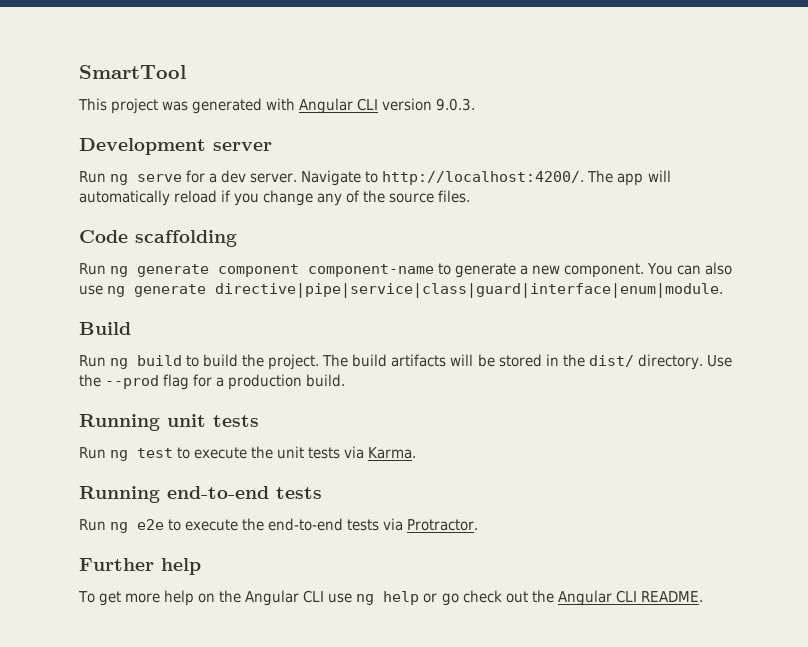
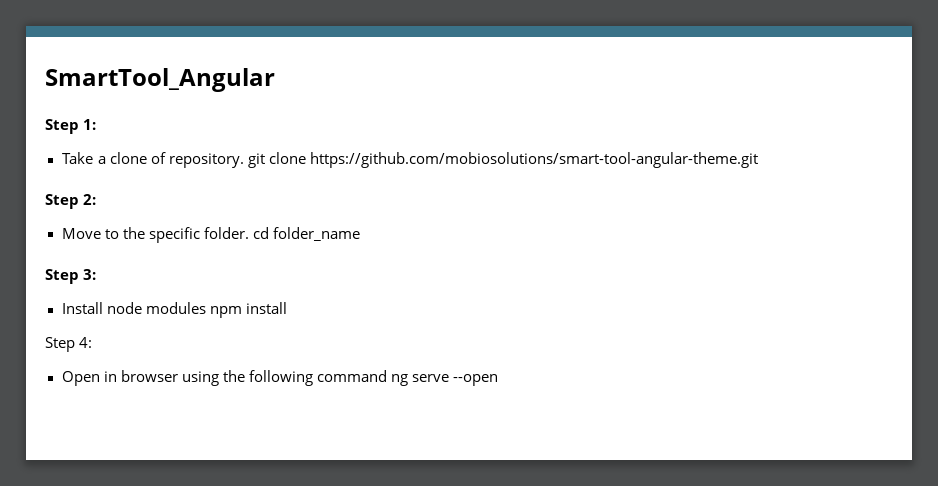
[79,65,186,79] [78,98,476,114] [79,138,272,155] [79,170,671,186] [79,190,471,206] [79,230,237,247] [79,262,733,278] [79,283,724,298] [79,322,131,335] [79,354,732,370] [79,374,346,390] [79,414,259,431] [79,446,417,461] [79,486,322,503] [79,518,479,533] [79,558,201,575] [78,590,703,606] SmartTool // This project was generated with Angular CLI version 9.0.3. // Development server // Run ng serve for a dev server. Navigate to http://localhost:4200/. The app will automatically reload if you change any of the source files. // Code scaffolding // Run ng generate component component-name to generate a new component. You can also use ng generate directive|pipe|service|class|guard|interface|enum|module. // Build // Run ng build to build the project. The build artifacts will be stored in the dist/ directory. Use the --prod flag for a production build. // Running unit tests // Run ng test to execute the unit tests via Karma. // Running end-to-end tests // Run ng e2e to execute the end-to-end tests via Protractor. // Further help // To get more help on the Angular CLI use ng help or go check out the Angular CLI README. -> [45,68,275,92] [45,119,97,134] [61,152,758,168] [45,194,97,209] [61,227,360,243] [45,269,97,284] [61,302,287,318] [45,337,93,352] [61,370,498,386] SmartTool_Angular // Step 1: // Take a clone of repository. git clone https://github.com/mobiosolutions/smart-tool-angular-theme.git // Step 2: // Move to the specific folder. cd folder_name // Step 3: // Install node modules npm install // Step 4: // Open in browser using the following command ng serve --open

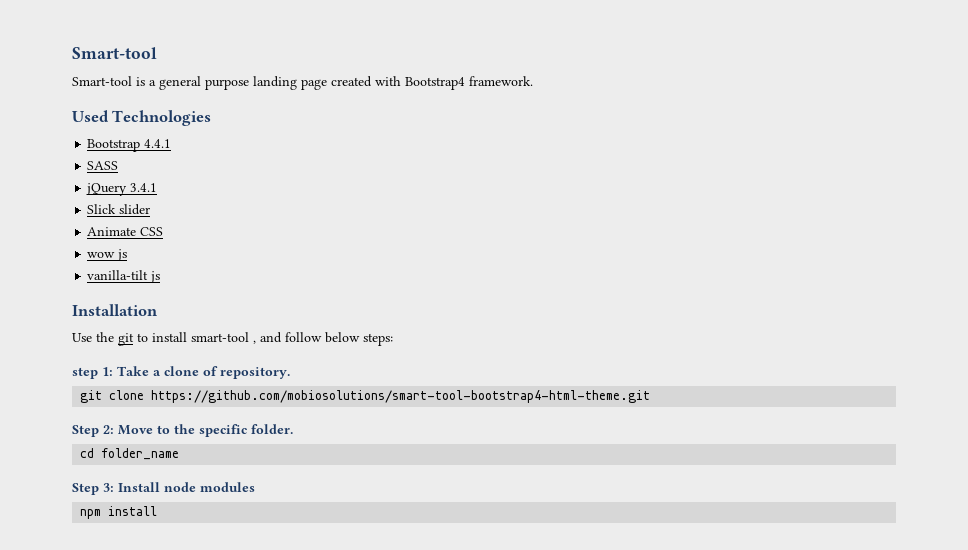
[45,68,275,92] [45,119,79,134] SmartTool_Angular // Step -> [72,47,157,59] [72,76,533,90] [72,110,212,126] [87,139,172,152] [87,161,119,170] [86,183,158,196] [87,204,151,215] [87,227,164,236] [87,249,128,261] [87,270,161,283] [72,304,158,316] [72,332,393,346] [72,367,98,379] Smart-tool // Smart-tool is a general purpose landing page created with Bootstrap4 framework. // Used Technologies // Bootstrap 4.4.1 // SASS // jQuery 3.4.1 // Slick slider // Animate CSS // wow js // vanilla-tilt js // Installation // Use the git to install smart-tool , and follow below steps: // step
(97, 124) // -> (113, 371) none
(244, 160) none -> (290, 373) //
[309,152,758,168] https://github.com/mobiosolutions/smart-tool-angular-theme.git -> [151,390,651,403] https://github.com/mobiosolutions/smart-tool-bootstrap4-html-theme.git
(97, 199) // -> (114, 429) none
(249, 233) none -> (293, 429) //
(97, 274) // -> (114, 487) none
(206, 308) none -> (255, 487) //
[45,337,93,352] [61,370,498,386] // Step 4: // Open in browser using the following command ng serve --open -> (158, 511) none

